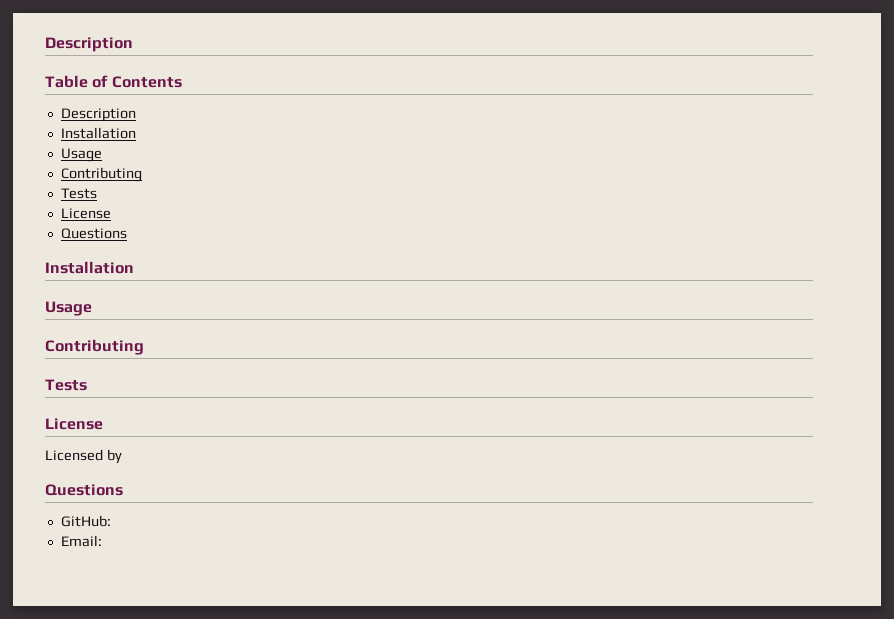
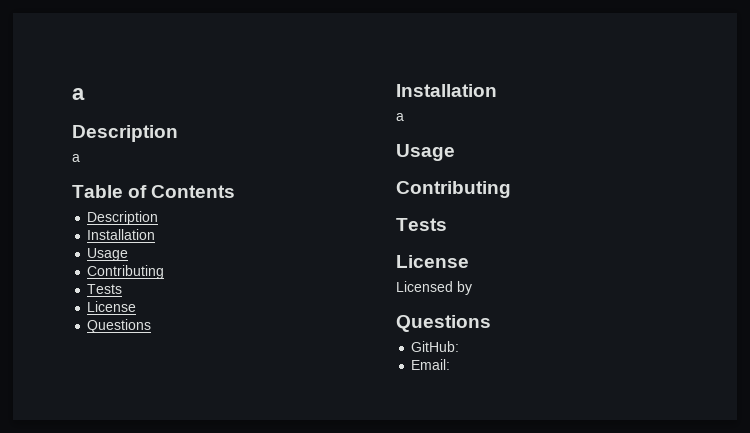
[45,37,133,52] Description -> [72,88,85,100] [72,125,178,142] [72,154,80,162] a // Description // a
(134, 267) none -> [396,113,404,121] // a

